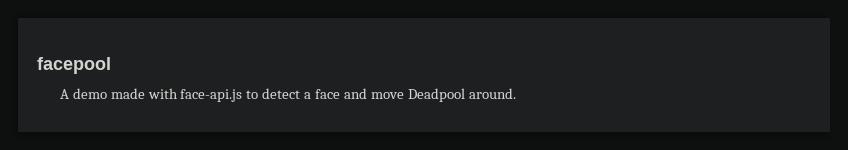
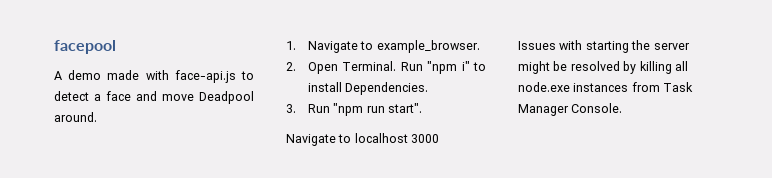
(516, 93) none -> [286,40,480,53] [286,61,486,74] [308,82,429,95] [286,103,423,116] [286,133,440,146] [518,40,690,53] [518,61,688,74] [518,82,694,92] [518,103,623,116] // 1. Navigate to example_browser. // 2. Open Terminal. Run "npm i" to install Dependencies. // 3. Run "npm run start". // Navigate to localhost 3000 // Issues with starting the server might be resolved by killing all node.exe instances from Task Manager Console.

